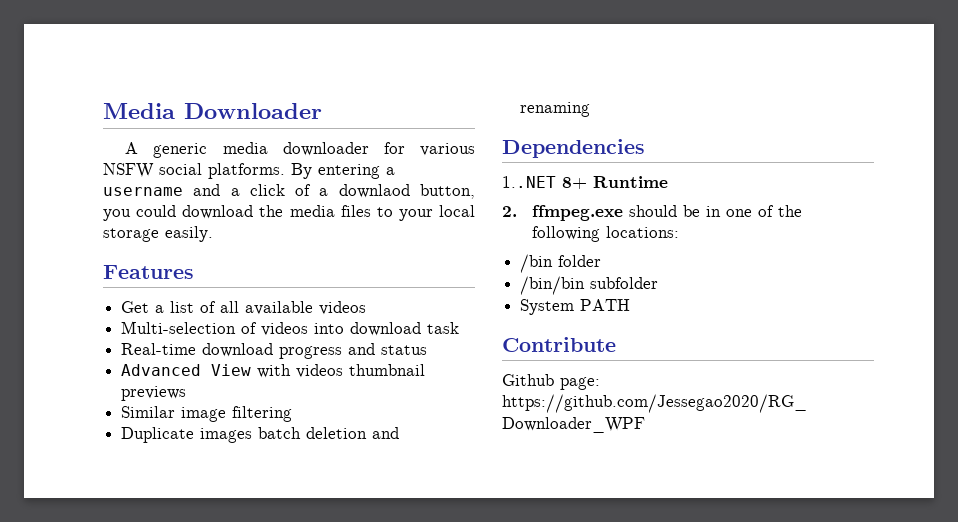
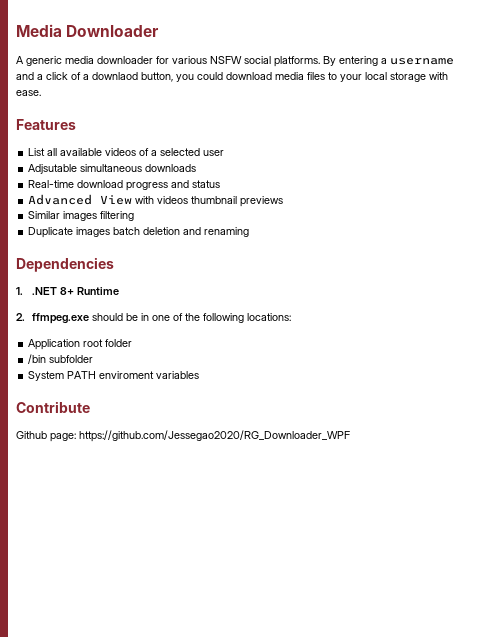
[259,205,284,217] the -> (272, 76) none
[165,226,213,242] easily. -> [429,72,448,80] [16,90,41,96] with ease.
[121,301,217,313] Get a list of -> [28,148,46,156] List
[121,321,460,336] // Multi-selection of videos into download task -> [139,148,225,156] [28,164,197,174] of a selected user // Adjsutable simultaneous downloads
[181,407,227,422] image -> [63,211,98,221] images
[502,176,556,188] 1..NET -> [16,287,57,295] 1. .NET
[520,254,554,273] /bin -> [28,339,104,350] Application root
[520,276,586,295] /bin/bin -> [28,354,47,364] /bin
(631, 305) none -> [99,371,200,379] enviroment variables

